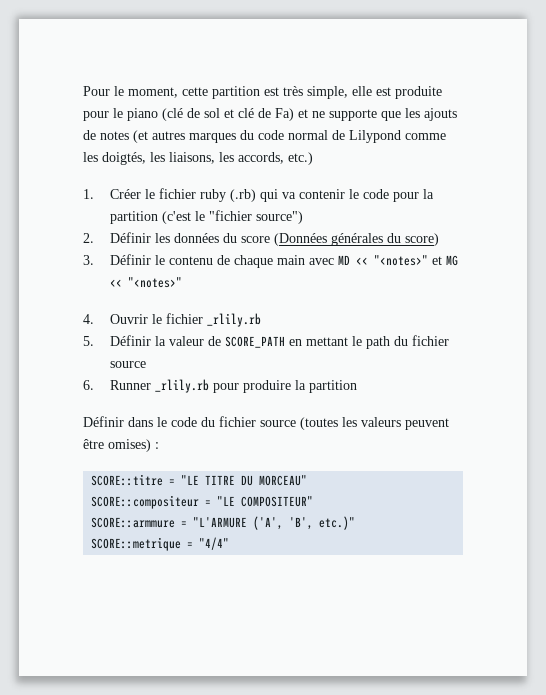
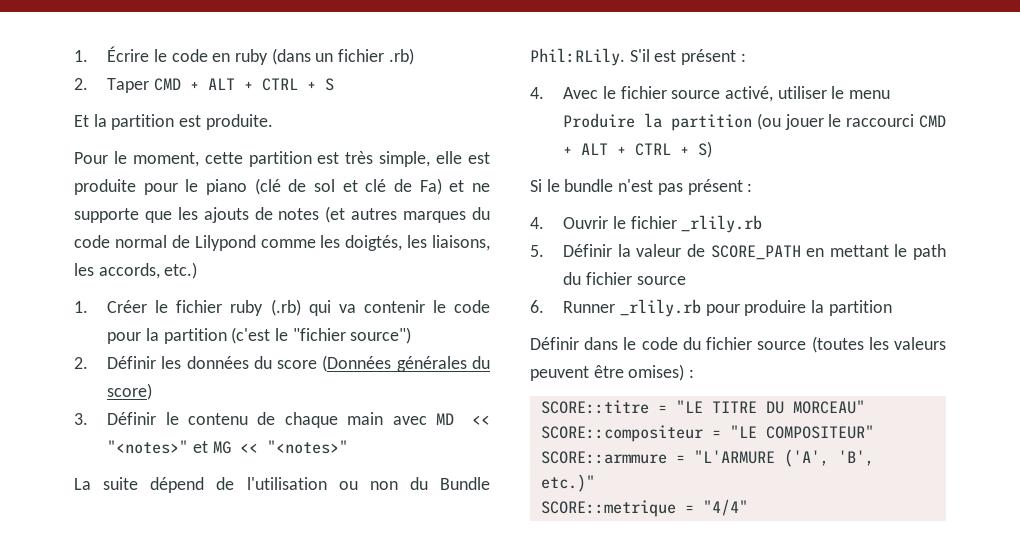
(83, 91) none -> [74,46,414,65] [74,78,334,93] [74,114,273,130] 1. Écrire le code en ruby (dans un fichier .rb) // 2. Taper CMD + ALT + CTRL + S // Et la partition est produite. //
(183, 282) none -> [74,477,490,493] [530,48,746,66] [530,86,891,102] [563,113,946,131] [563,141,713,158] [530,179,753,195] // La suite dépend de l'utilisation ou non du Bundle Phil:RLily. S'il est présent : // 4. Avec le fichier source activé, utiliser le menu Produire la partition (ou jouer le raccourci CMD + ALT + CTRL + S) // Si le bundle n'est pas présent :

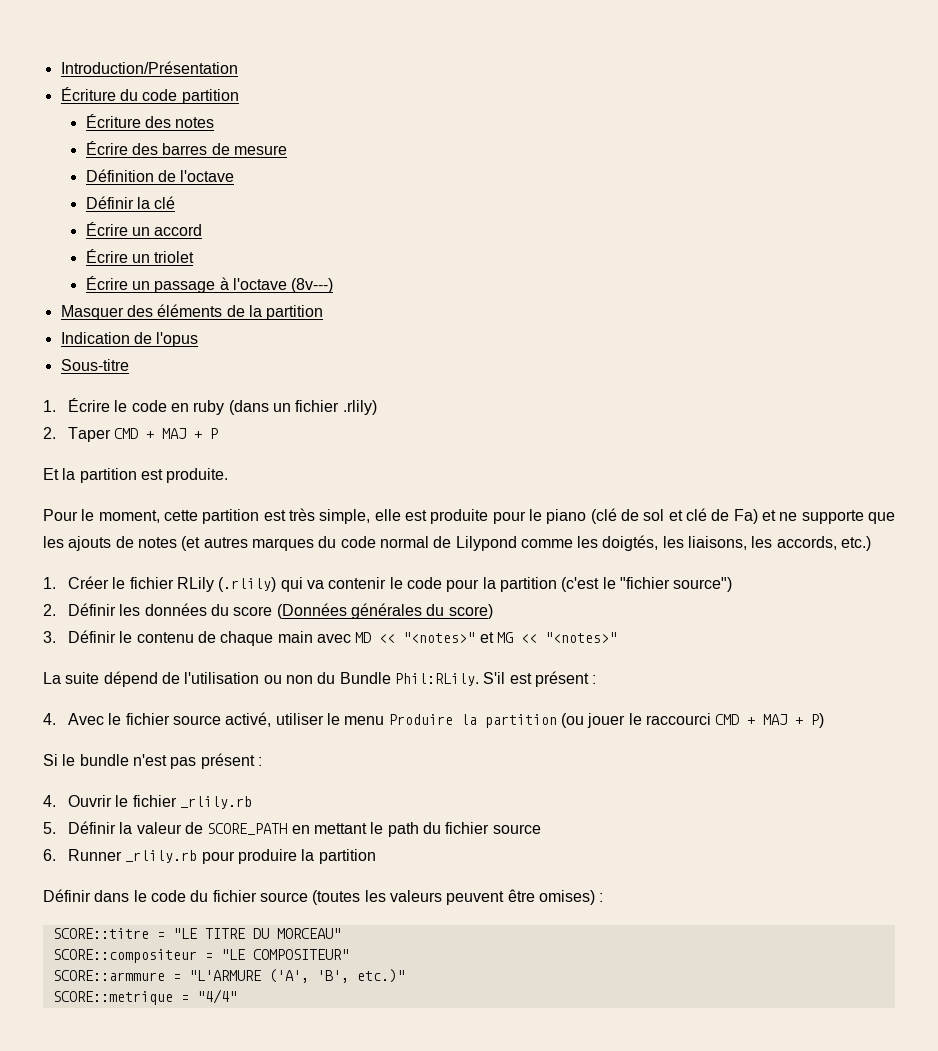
(74, 56) none -> [60,61,238,74] [60,87,239,104] [85,114,215,128] [85,141,287,155] [85,169,235,182] [85,196,176,209] [85,222,203,236] [85,249,195,263] [85,276,334,293] [60,304,324,320] [60,332,199,347] [60,359,129,371] Introduction/Présentation // Écriture du code partition // Écriture des notes // Écrire des barres de mesure // Définition de l'octave // Définir la clé // Écrire un accord // Écrire un triolet // Écrire un passage à l'octave (8v---) // Masquer des éléments de la partition // Indication de l'opus // Sous-titre //
[388,48,414,65] .rb) -> [342,400,377,415] .rlily)
[207,78,334,91] ALT + CTRL + S -> [162,428,219,439] MAJ + P
[230,299,301,316] ruby (.rb) -> [176,577,277,592] RLily (.rlily)
[581,141,713,158] ALT + CTRL + S) -> [763,713,825,728] MAJ + P)

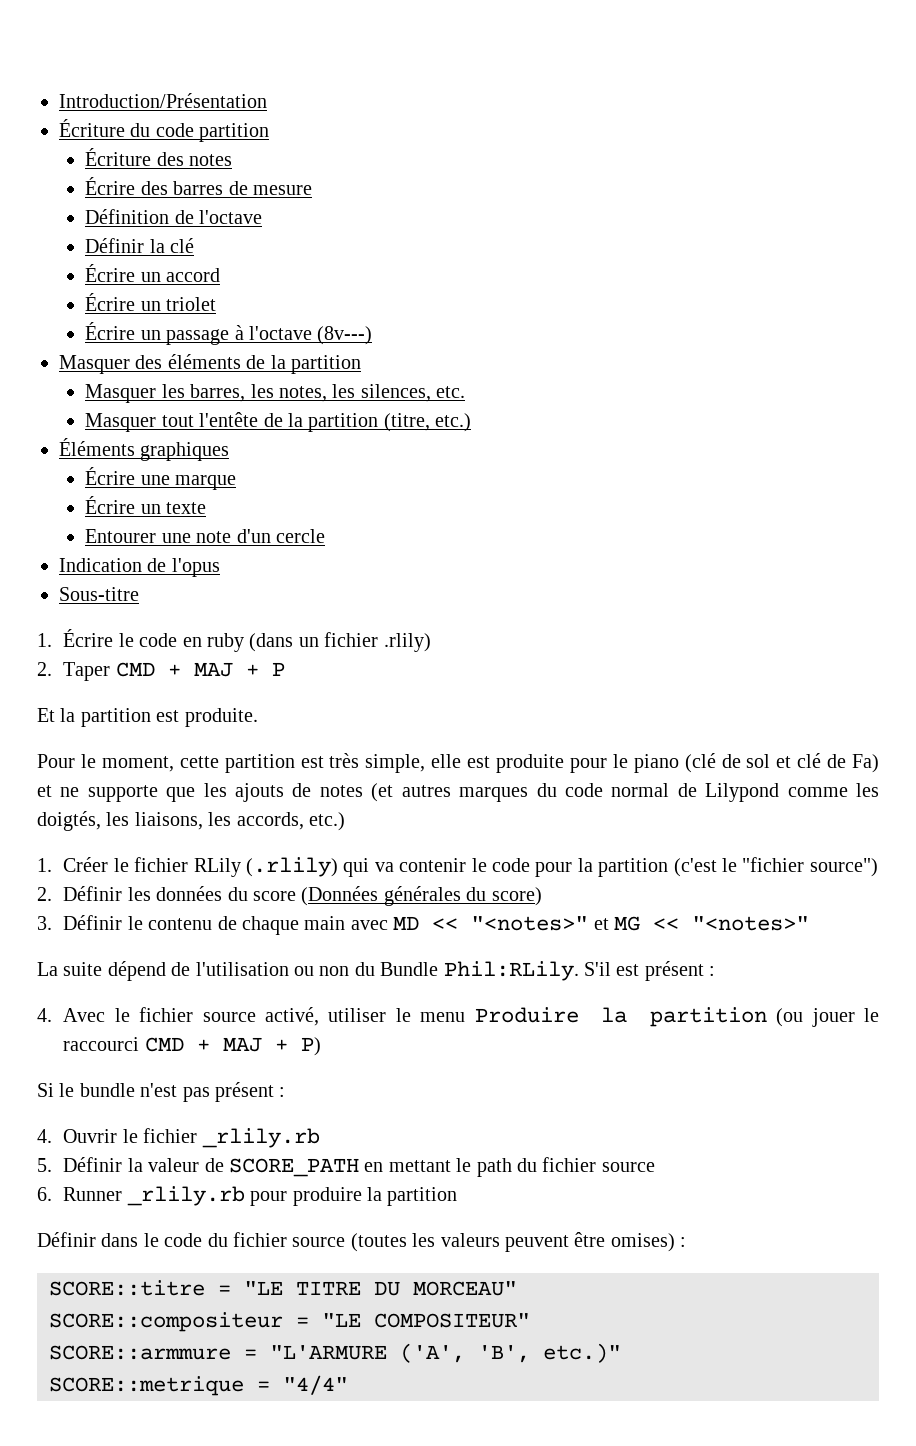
(324, 312) none -> [85,384,466,403] [85,412,472,432] [59,438,230,461] [85,467,237,490] [85,496,207,514] [85,529,325,543] // Masquer les barres, les notes, les silences, etc. // Masquer tout l'entête de la partition (titre, etc.) // Éléments graphiques // Écrire une marque // Écrire un texte // Entourer une note d'un cercle

